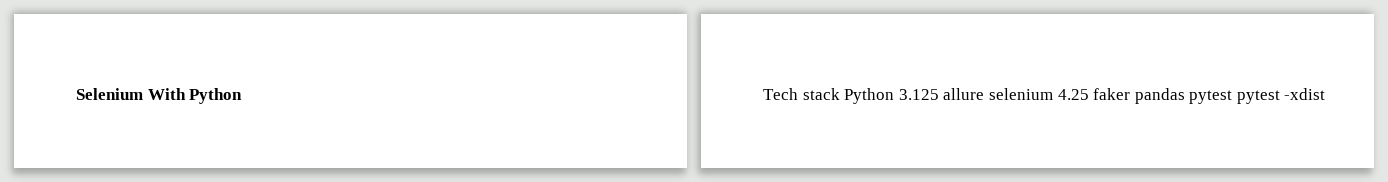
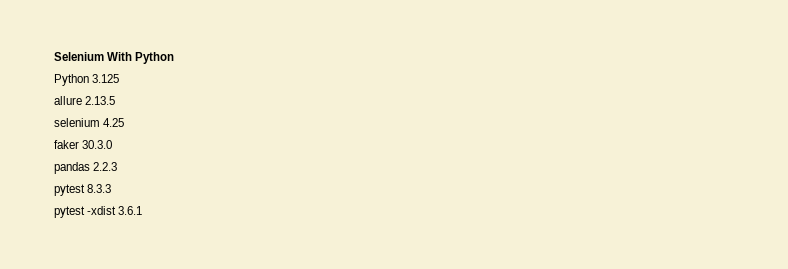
[763,88,840,100] Tech stack -> (175, 58) none
[943,88,985,100] allure -> [54,96,116,105] // allure 2.13.5 //
[1093,88,1233,104] faker pandas pytest -> [54,140,113,149] [54,162,118,174] [54,184,112,196] // faker 30.3.0 // pandas 2.2.3 // pytest 8.3.3 //
(1326, 94) none -> [118,206,143,215] 3.6.1

